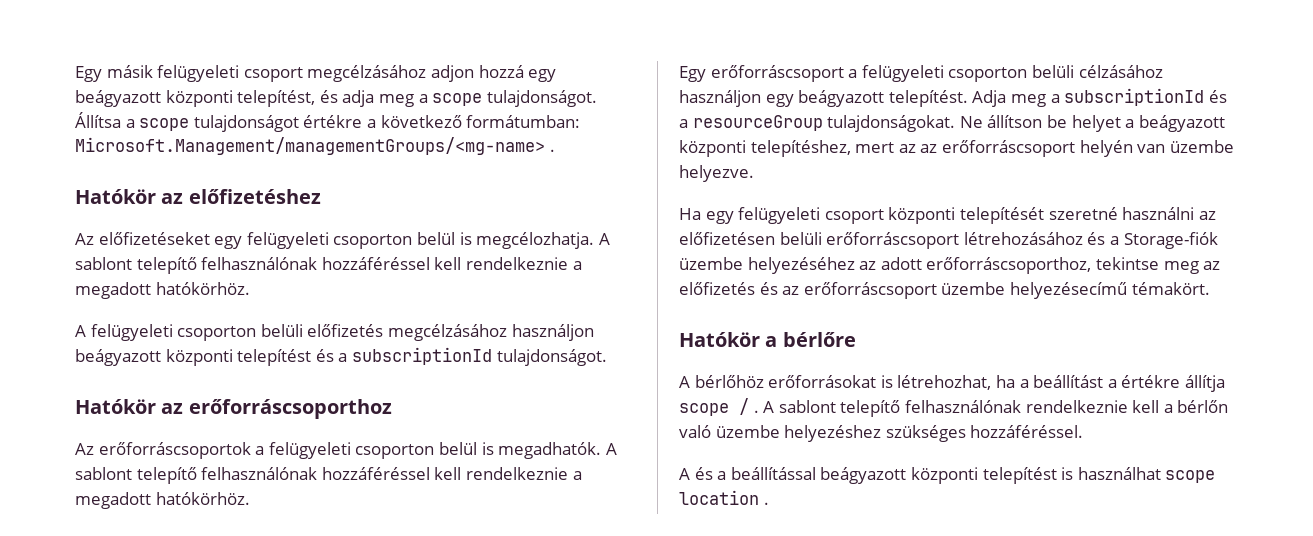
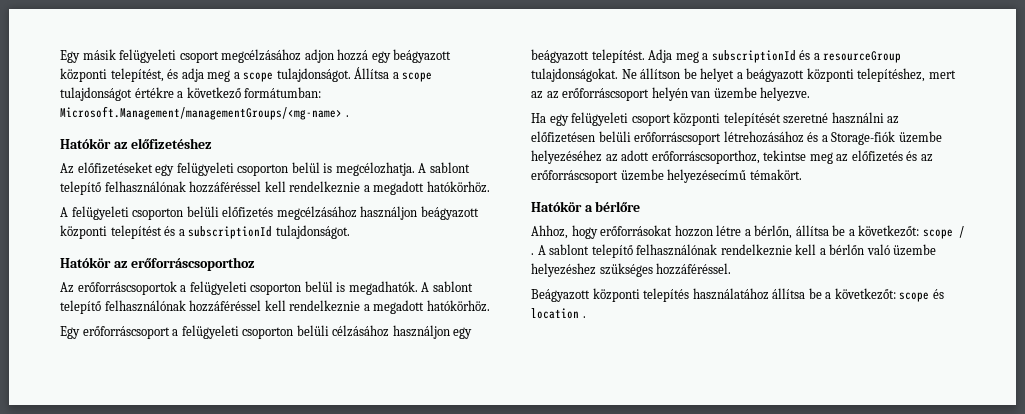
[679,375,1225,392] A bérlőhöz erőforrásokat is létrehozhat, ha a beállítást a értékre állítja -> [531,225,920,239] Ahhoz, hogy erőforrásokat hozzon létre a bérlőn, állítsa be a következőt:
[679,467,1216,484] A és a beállítással beágyazott központi telepítést is használhat scope -> [531,288,944,302] Beágyazott központi telepítés használatához állítsa be a következőt: scope és

